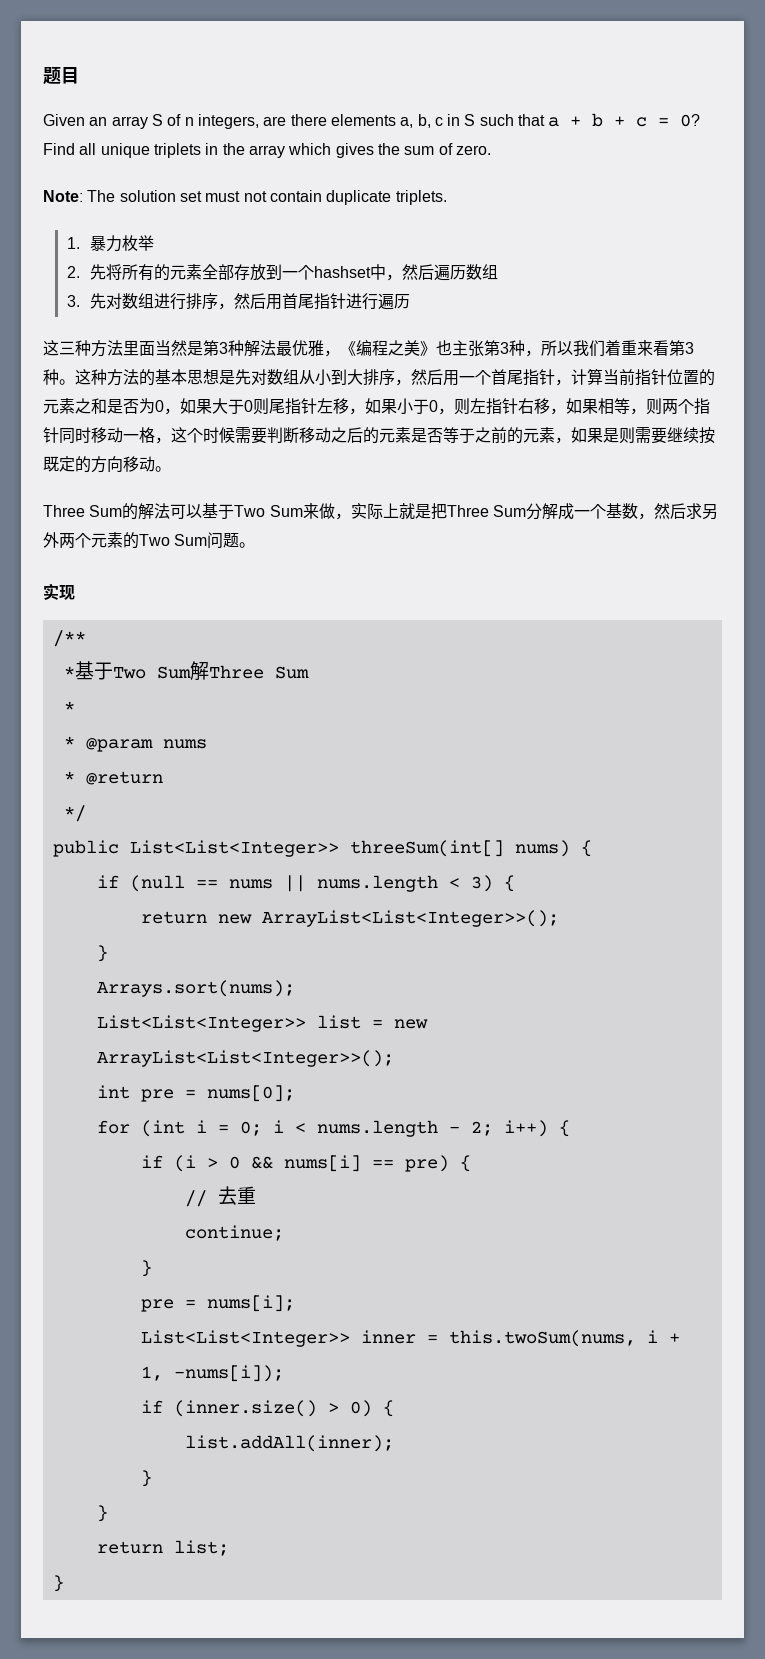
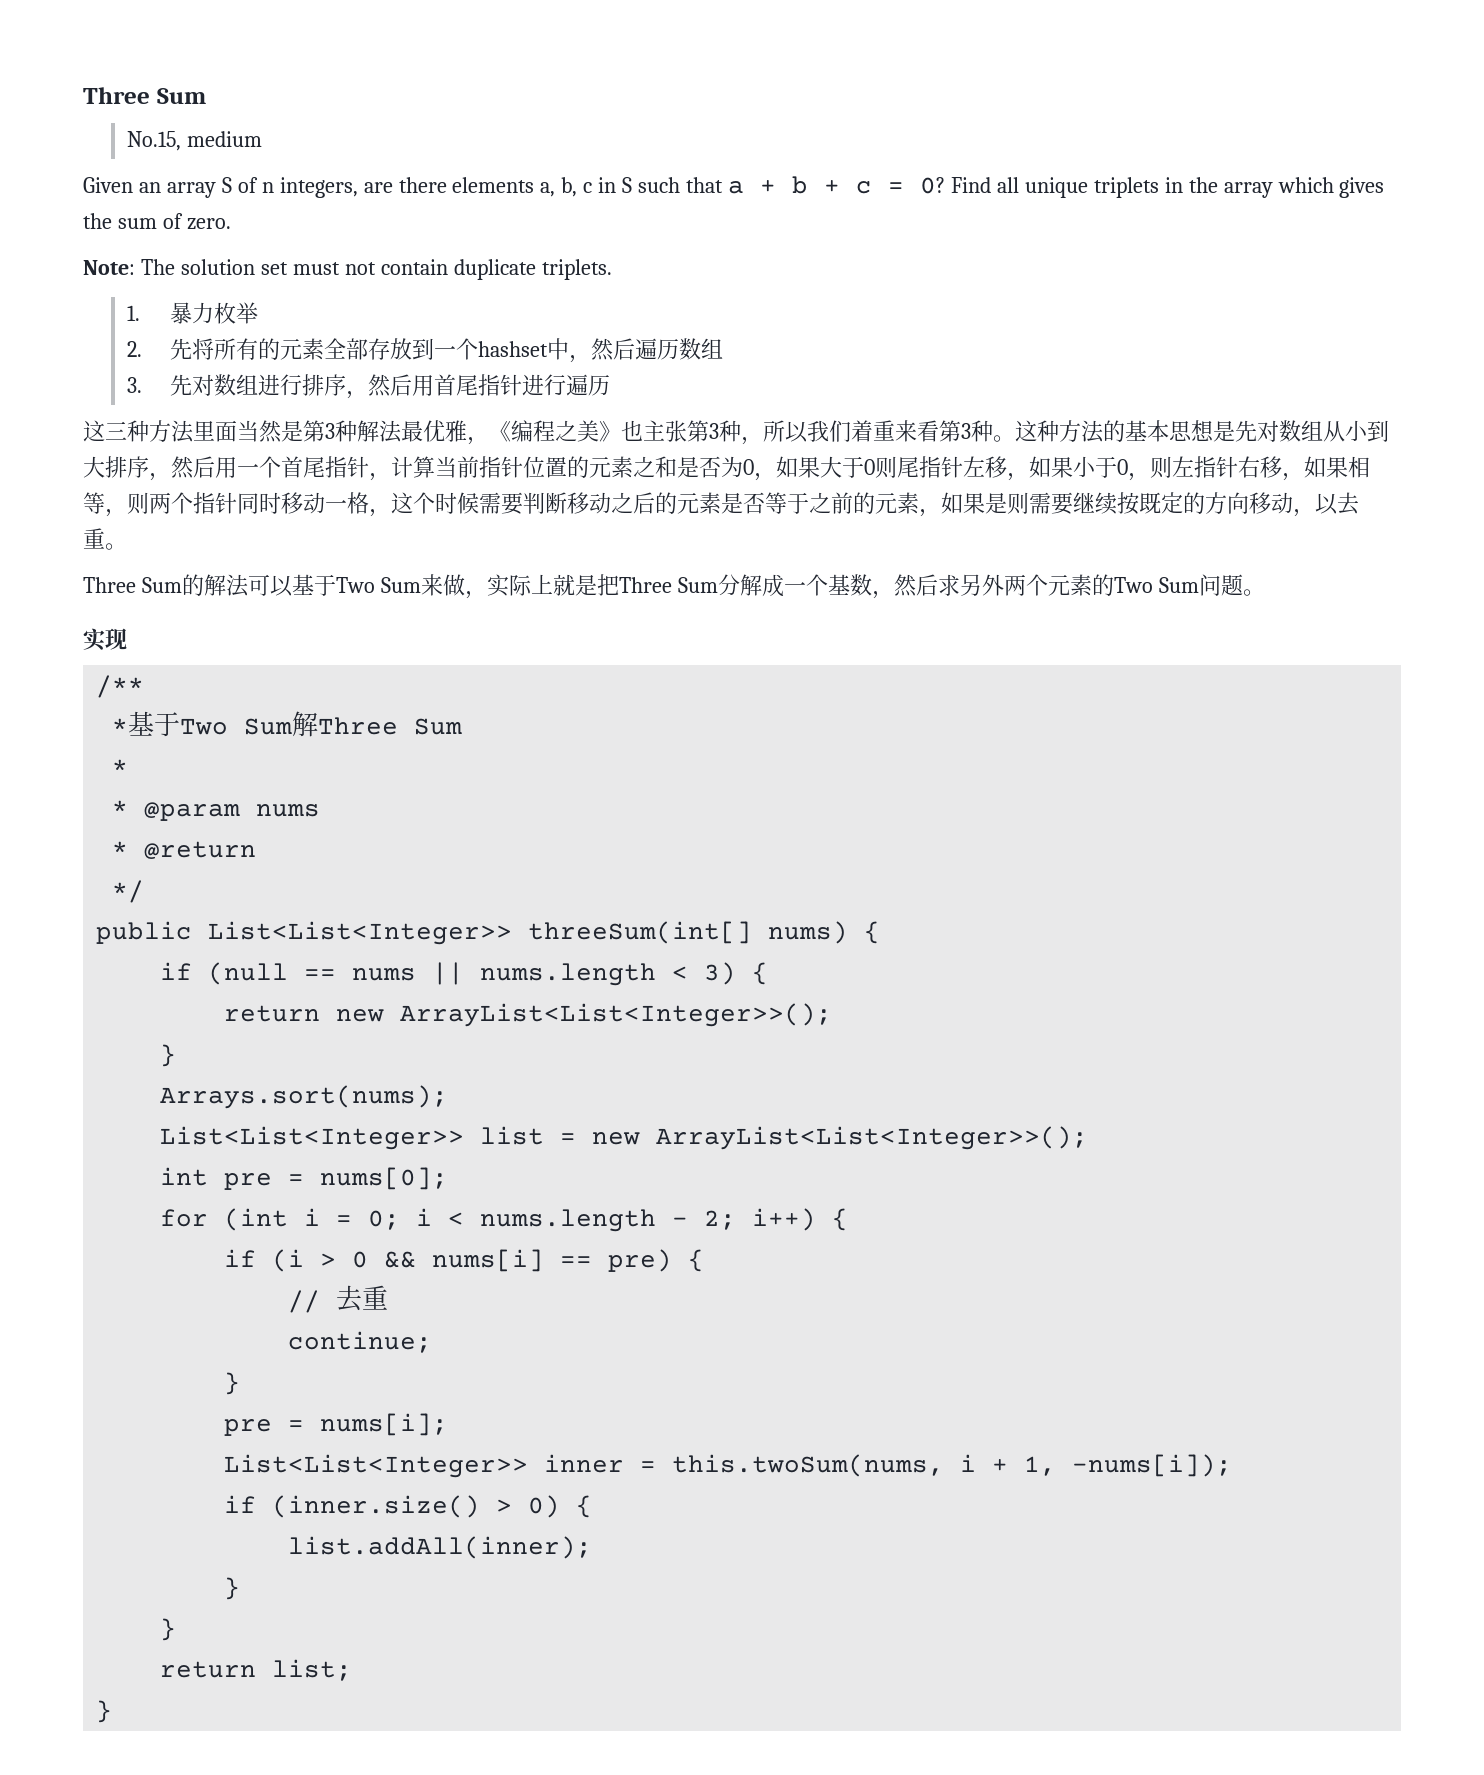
[43,67,79,85] 题目 -> [83,87,206,104] [126,131,262,151] Three Sum // No.15, medium
(155, 464) none -> [1293,492,1359,517] [83,528,105,549] ，以去重

